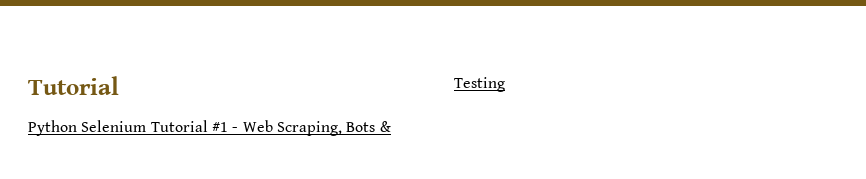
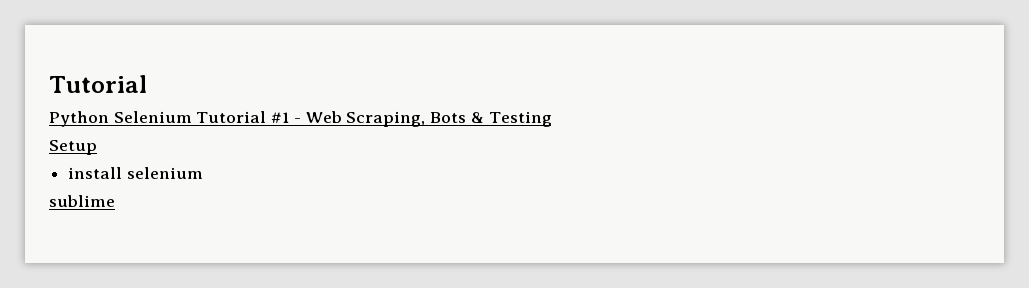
(505, 84) none -> [49,140,97,155] [68,167,203,179] [49,195,115,207] // Setup // install selenium // sublime

